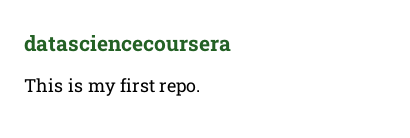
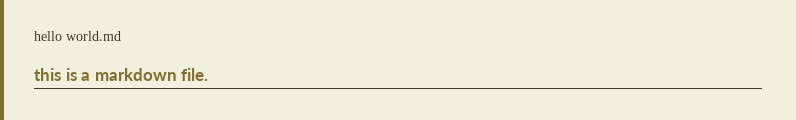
[24,35,231,52] [24,78,201,96] datasciencecoursera // This is my first repo. -> [34,31,121,41] [34,68,209,81] hello world.md // this is a markdown file.

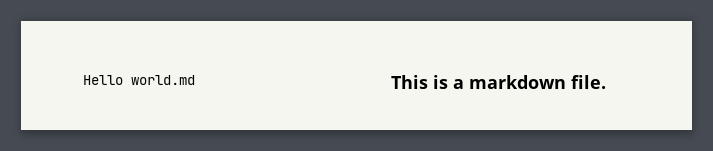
[34,31,62,41] hello -> [83,75,123,85] Hello
[34,68,61,81] this -> [391,75,428,89] This

